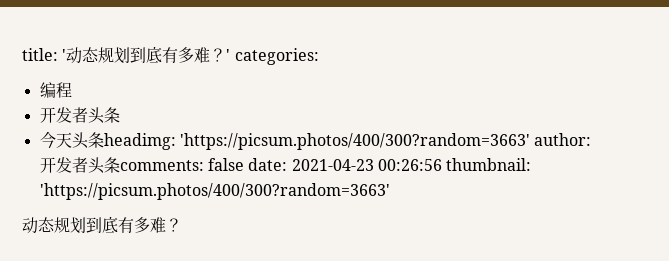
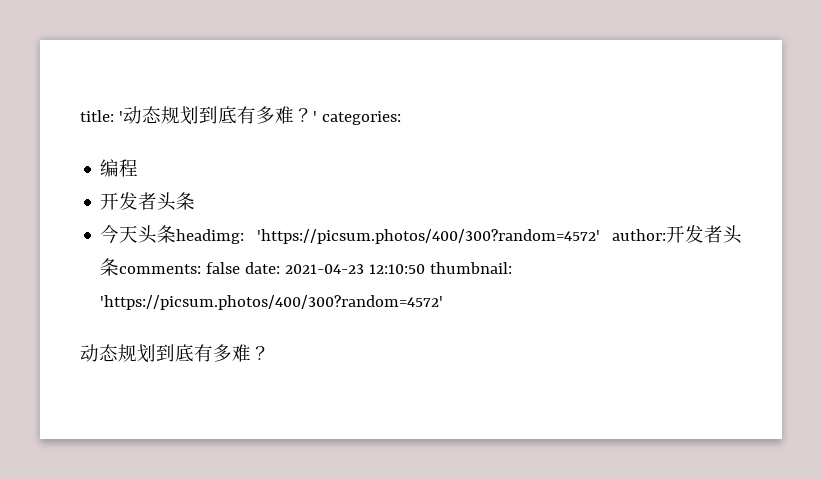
[179,133,530,150] 'https://picsum.photos/400/300?random=3663' -> [256,229,600,244] 'https://picsum.photos/400/300?random=4572'
[377,158,532,171] [39,183,390,200] 00:26:56 thumbnail: 'https://picsum.photos/400/300?random=3663' -> [369,262,513,274] [100,295,444,310] 12:10:50 thumbnail: 'https://picsum.photos/400/300?random=4572'

